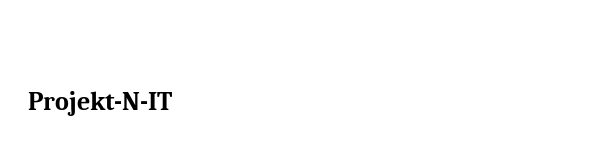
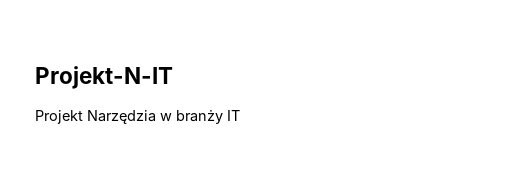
(172, 103) none -> [35,110,240,124] // Projekt Narzędzia w branży IT

